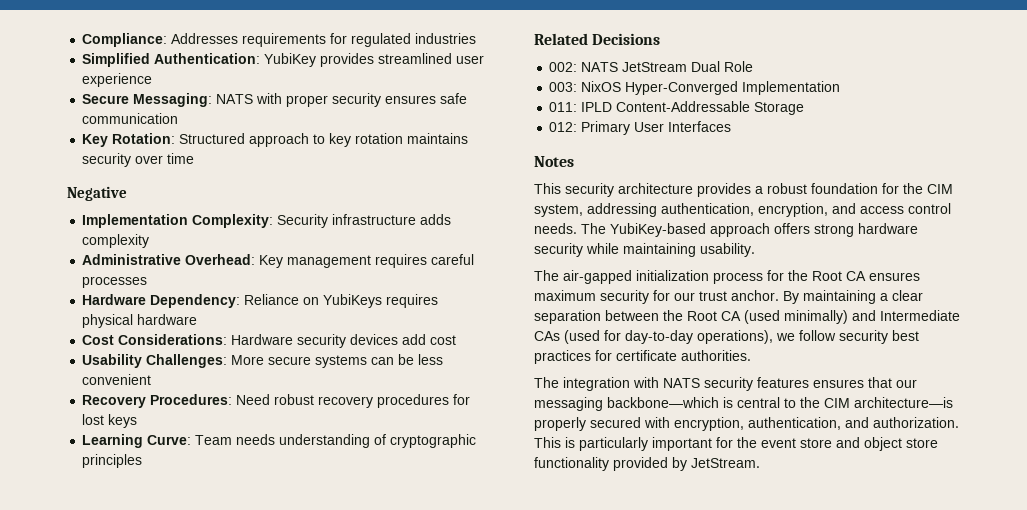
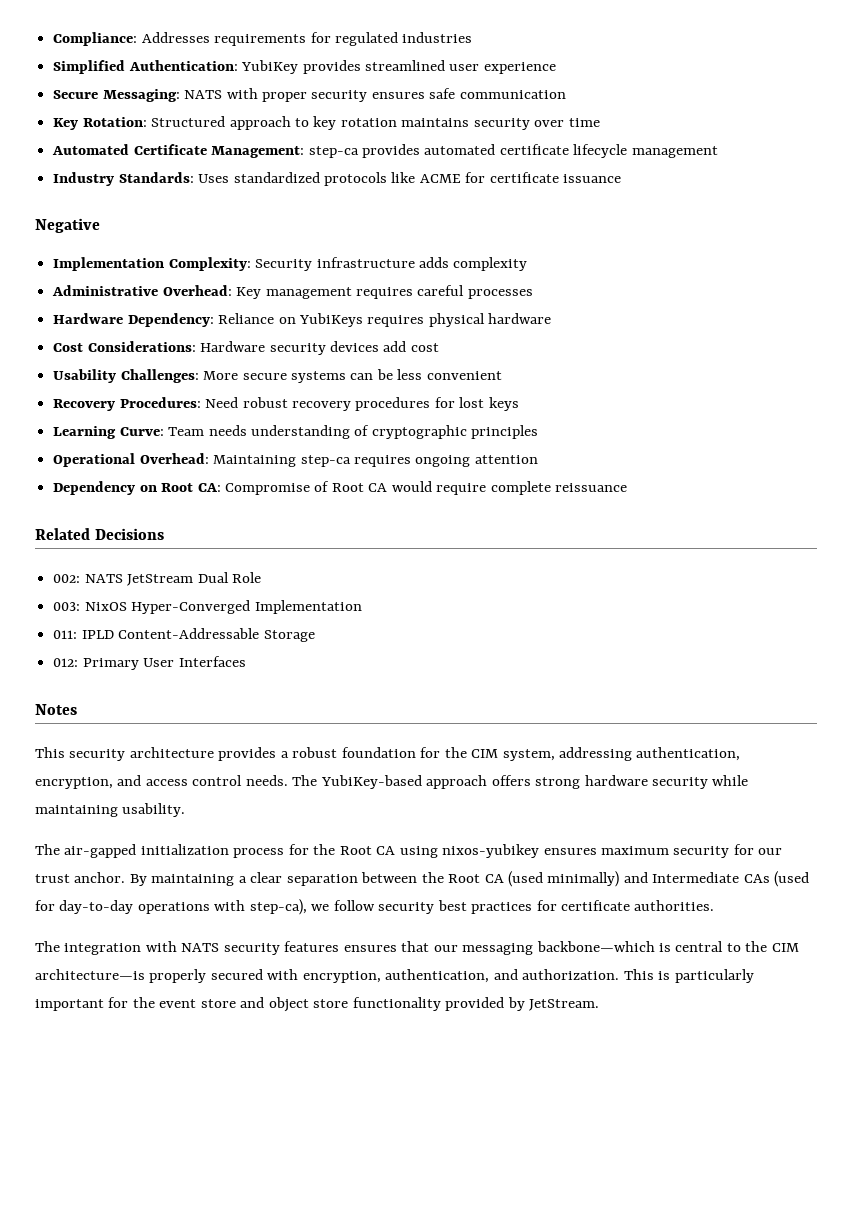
(195, 158) none -> [52,144,718,158] [53,172,622,186] // Automated Certificate Management: step-ca provides automated certificate lifecycle management // Industry Standards: Uses standardized protocols like ACME for certificate issuance
(143, 461) none -> [53,453,538,467] [53,481,628,495] // Operational Overhead: Maintaining step-ca requires ongoing attention // Dependency on Root CA: Compromise of Root CA would require complete reissuance
(866, 276) none -> [399,844,540,858] using nixos-yubikey
[697,330,773,344] operations), -> [137,899,307,915] operations with step-ca),

